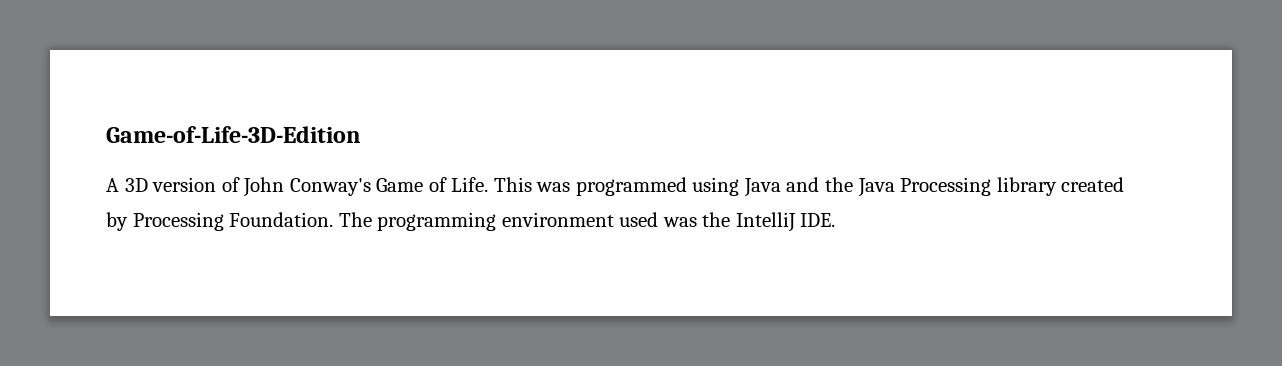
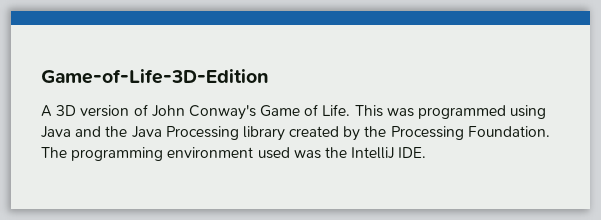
(128, 221) none -> [364,126,387,137] the

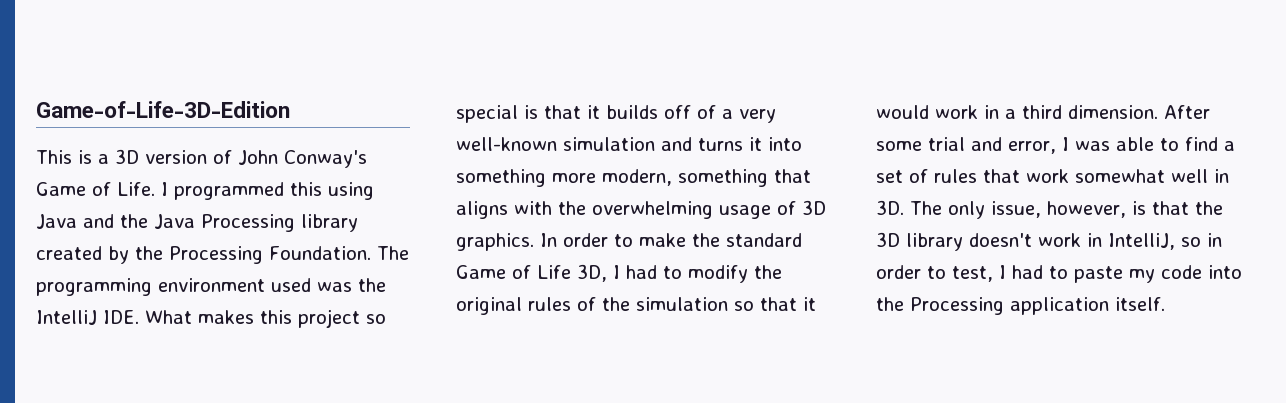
[41,105,52,117] A -> [36,150,109,164] This is a
[354,105,507,119] This was programmed -> [161,182,322,200] I programmed this
(427, 152) none -> [145,309,386,328] [456,105,776,123] [456,137,802,151] [456,169,811,187] [456,200,826,219] [456,233,802,251] [456,264,782,283] [456,297,816,315] [876,105,1210,119] [876,137,1235,154] [876,169,1229,183] [876,200,1223,219] [876,232,1222,251] [876,265,1242,283] [876,297,1165,315] What makes this project so special is that it builds off of a very well-known simulation and turns it into something more modern, something that aligns with the overwhelming usage of 3D graphics. In order to make the standard Game of Life 3D, I had to modify the original rules of the simulation so that it would work in a third dimension. After some trial and error, I was able to find a set of rules that work somewhat well in 3D. The only issue, however, is that the 3D library doesn't work in IntelliJ, so in order to test, I had to paste my code into the Processing application itself.

